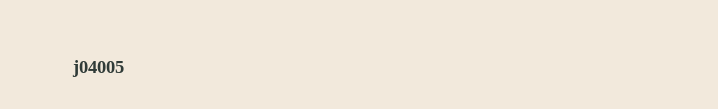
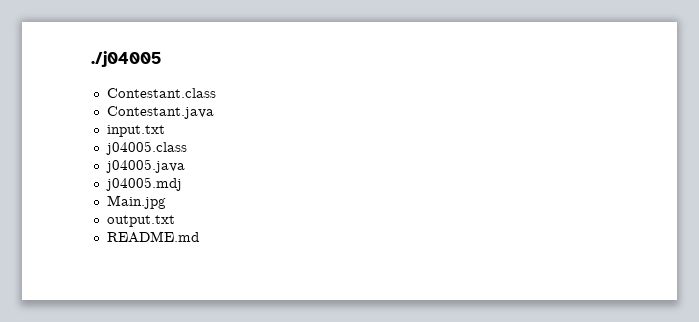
[72,60,124,77] j04005 -> [91,51,161,67] [106,88,216,98] [106,106,214,119] [106,125,165,137] [105,141,187,155] [105,159,185,173] [105,177,182,191] [106,195,166,209] [106,215,175,227] [106,231,199,243] ./j04005 // Contestant.class // Contestant.java // input.txt // j04005.class // j04005.java // j04005.mdj // Main.jpg // output.txt // README.md

